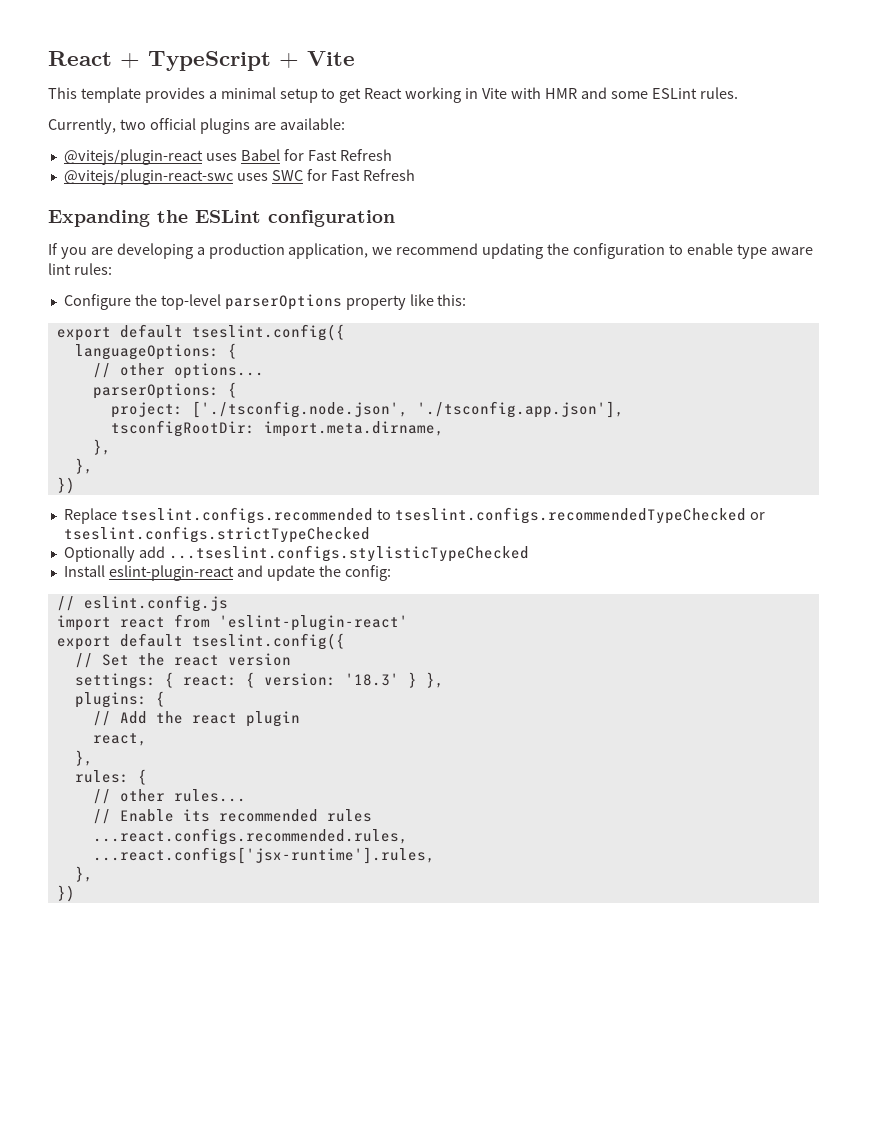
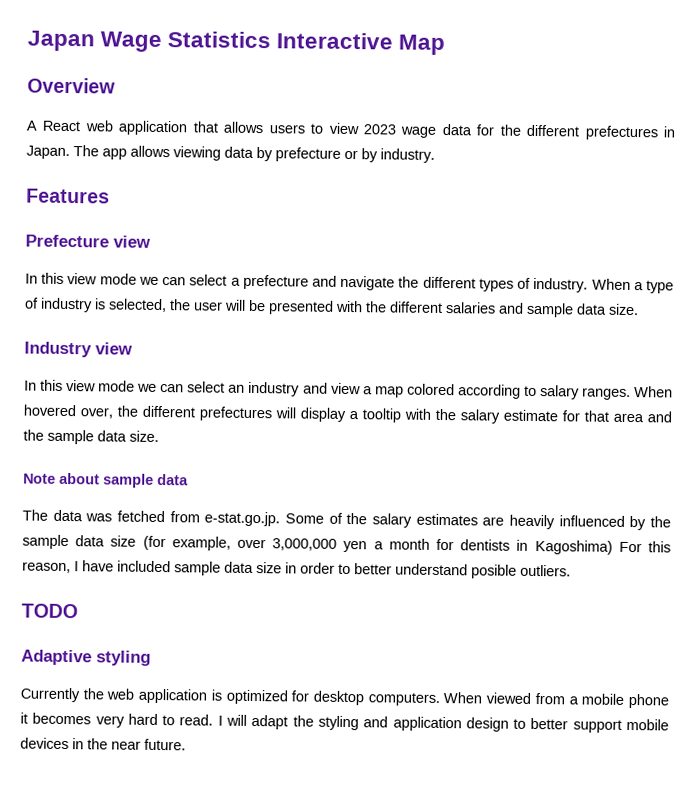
[48,51,355,71] [48,87,738,103] [48,118,345,134] [63,149,392,165] [63,169,415,185] [48,210,395,227] [48,243,813,259] [48,263,112,275] [63,294,467,310] [56,324,345,341] [74,343,237,360] [92,363,264,379] [92,382,237,399] [110,401,624,418] [110,420,444,437] [92,439,111,455] [74,458,93,474] [56,477,75,494] [63,507,765,524] [63,526,370,543] [63,545,529,562] [63,565,391,581] [56,595,228,612] [56,614,408,631] [56,633,345,650] [74,653,291,668] [74,672,444,689] [74,691,165,708] [92,711,300,727] [92,733,147,746] [74,750,93,766] [74,769,147,785] [92,789,246,804] [92,809,372,824] [92,828,408,845] [92,847,435,864] [74,866,93,882] [56,885,75,902] React + TypeScript + Vite // This template provides a minimal setup to get React working in Vite with HMR and some ESLint rules. // Currently, two official plugins are available: // @vitejs/plugin-react uses Babel for Fast Refresh // @vitejs/plugin-react-swc uses SWC for Fast Refresh // Expanding the ESLint configuration // If you are developing a production application, we recommend updating the configuration to enable type aware lint rules: // Configure the top-level parserOptions property like this: // export default tseslint.config({ // languageOptions: { // // other options... // parserOptions: { // project: ['./tsconfig.node.json', './tsconfig.app.json'], // tsconfigRootDir: import.meta.dirname, // }, // }, // }) // Replace tseslint.configs.recommended to tseslint.configs.recommendedTypeChecked or tseslint.configs.strictTypeChecked // Optionally add ...tseslint.configs.stylisticTypeChecked // Install eslint-plugin-react and update the config: // // eslint.config.js // import react from 'eslint-plugin-react' // export default tseslint.config({ // // Set the react version // settings: { react: { version: '18.3' } }, // plugins: { // // Add the react plugin // react, // }, // rules: { // // other rules... // // Enable its recommended rules // ...react.configs.recommended.rules, // ...react.configs['jsx-runtime'].rules, // }, // }) -> [27,30,446,56] [27,77,116,94] [26,120,675,141] [26,145,435,163] [26,188,110,204] [25,234,151,248] [25,272,674,294] [24,297,639,318] [24,341,133,358] [24,379,673,401] [23,404,672,424] [23,429,159,445] [23,472,189,488] [22,509,671,531] [22,534,671,555] [22,560,571,579] [21,603,78,619] [21,649,151,666] [20,687,669,709] [20,712,669,733] [20,737,186,751] Japan Wage Statistics Interactive Map // Overview // A React web application that allows users to view 2023 wage data for the different prefectures in Japan. The app allows viewing data by prefecture or by industry. // Features // Prefecture view // In this view mode we can select a prefecture and navigate the different types of industry. When a type of industry is selected, the user will be presented with the different salaries and sample data size. // Industry view // In this view mode we can select an industry and view a map colored according to salary ranges. When hovered over, the different prefectures will display a tooltip with the salary estimate for that area and the sample data size. // Note about sample data // The data was fetched from e-stat.go.jp. Some of the salary estimates are heavily influenced by the sample data size (for example, over 3,000,000 yen a month for dentists in Kagoshima) For this reason, I have included sample data size in order to better understand posible outliers. // TODO // Adaptive styling // Currently the web application is optimized for desktop computers. When viewed from a mobile phone it becomes very hard to read. I will adapt the styling and application design to better support mobile devices in the near future.

